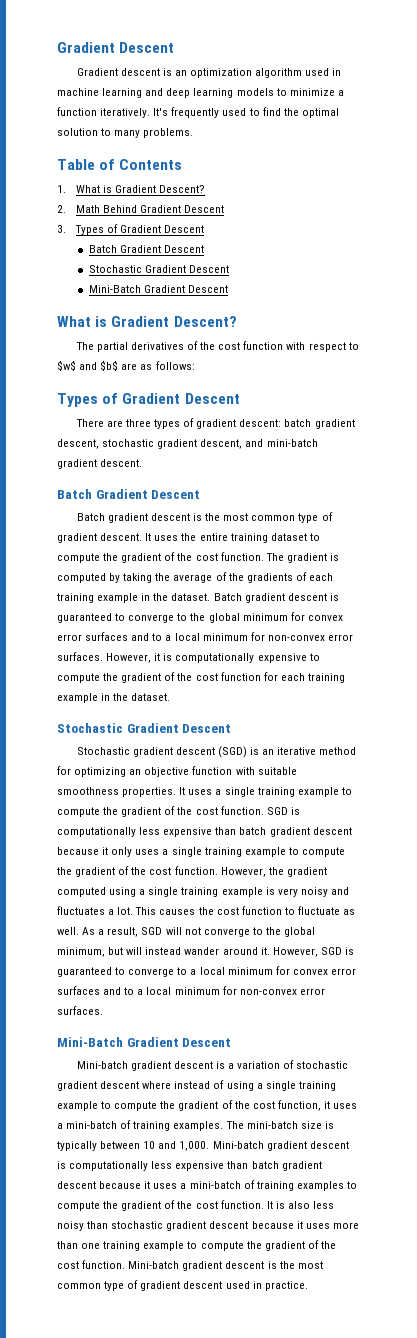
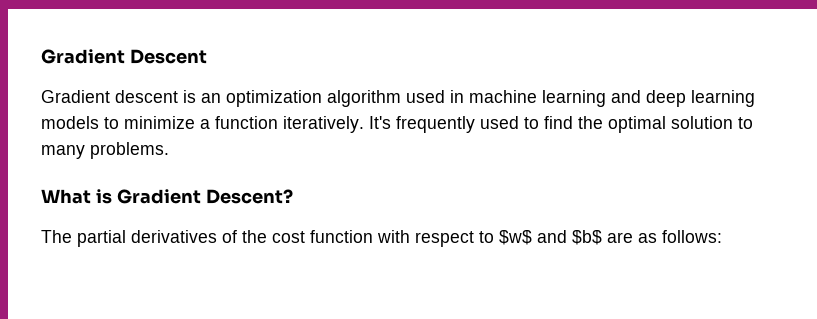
[57,159,183,170] [57,185,206,193] [57,205,225,213] [57,224,205,235] [88,245,204,253] [88,265,229,273] [88,285,228,293] // Table of Contents // 1. What is Gradient Descent? // 2. Math Behind Gradient Descent // 3. Types of Gradient Descent // Batch Gradient Descent // Stochastic Gradient Descent // Mini-Batch Gradient Descent -> (169, 150) none
[57,393,240,407] [75,418,355,429] [57,439,318,449] [57,459,143,469] [57,489,201,499] [76,512,333,523] [57,533,320,543] [57,552,339,563] [57,572,333,583] [57,593,339,603] [57,612,343,623] [57,632,353,641] [57,652,320,663] [57,672,345,683] [57,693,171,703] [57,723,232,733] [76,746,357,758] [57,766,297,777] [57,787,352,797] [57,806,300,817] [57,827,352,837] [57,847,345,857] [57,866,327,877] [57,887,349,897] [57,906,356,915] [57,927,316,937] [57,947,354,957] [57,966,356,977] [57,986,325,995] [57,1006,103,1015] [57,1037,232,1047] [76,1060,349,1071] [57,1080,336,1091] [57,1100,358,1111] [57,1120,334,1131] [57,1141,349,1151] [57,1161,322,1171] [57,1180,357,1191] [57,1200,335,1211] [57,1221,359,1231] [57,1240,336,1251] [57,1260,323,1271] [57,1280,308,1291] // Types of Gradient Descent // There are three types of gradient descent: batch gradient descent, stochastic gradient descent, and mini-batch gradient descent. // Batch Gradient Descent // Batch gradient descent is the most common type of gradient descent. It uses the entire training dataset to compute the gradient of the cost function. The gradient is computed by taking the average of the gradients of each training example in the dataset. Batch gradient descent is guaranteed to converge to the global minimum for convex error surfaces and to a local minimum for non-convex error surfaces. However, it is computationally expensive to compute the gradient of the cost function for each training example in the dataset. // Stochastic Gradient Descent // Stochastic gradient descent (SGD) is an iterative method for optimizing an objective function with suitable smoothness properties. It uses a single training example to compute the gradient of the cost function. SGD is computationally less expensive than batch gradient descent because it only uses a single training example to compute the gradient of the cost function. However, the gradient computed using a single training example is very noisy and fluctuates a lot. This causes the cost function to fluctuate as well. As a result, SGD will not converge to the global minimum, but will instead wander around it. However, SGD is guaranteed to converge to a local minimum for convex error surfaces and to a local minimum for non-convex error surfaces. // Mini-Batch Gradient Descent // Mini-batch gradient descent is a variation of stochastic gradient descent where instead of using a single training example to compute the gradient of the cost function, it uses a mini-batch of training examples. The mini-batch size is typically between 10 and 1,000. Mini-batch gradient descent is computationally less expensive than batch gradient descent because it uses a mini-batch of training examples to compute the gradient of the cost function. It is also less noisy than stochastic gradient descent because it uses more than one training example to compute the gradient of the cost function. Mini-batch gradient descent is the most common type of gradient descent used in practice. -> (722, 236) none

